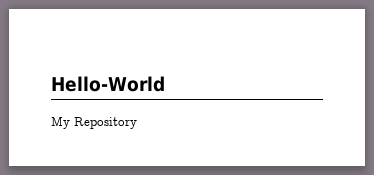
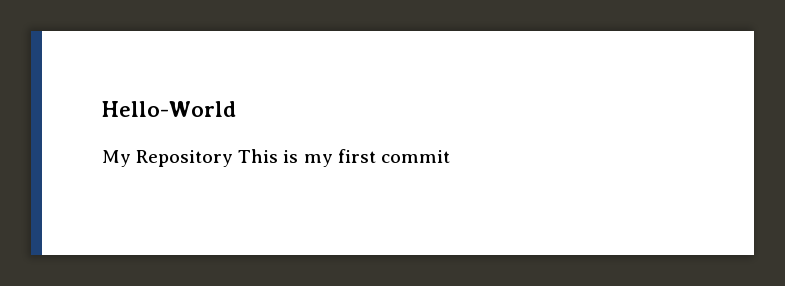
(137, 123) none -> [238,149,450,167] This is my first commit

